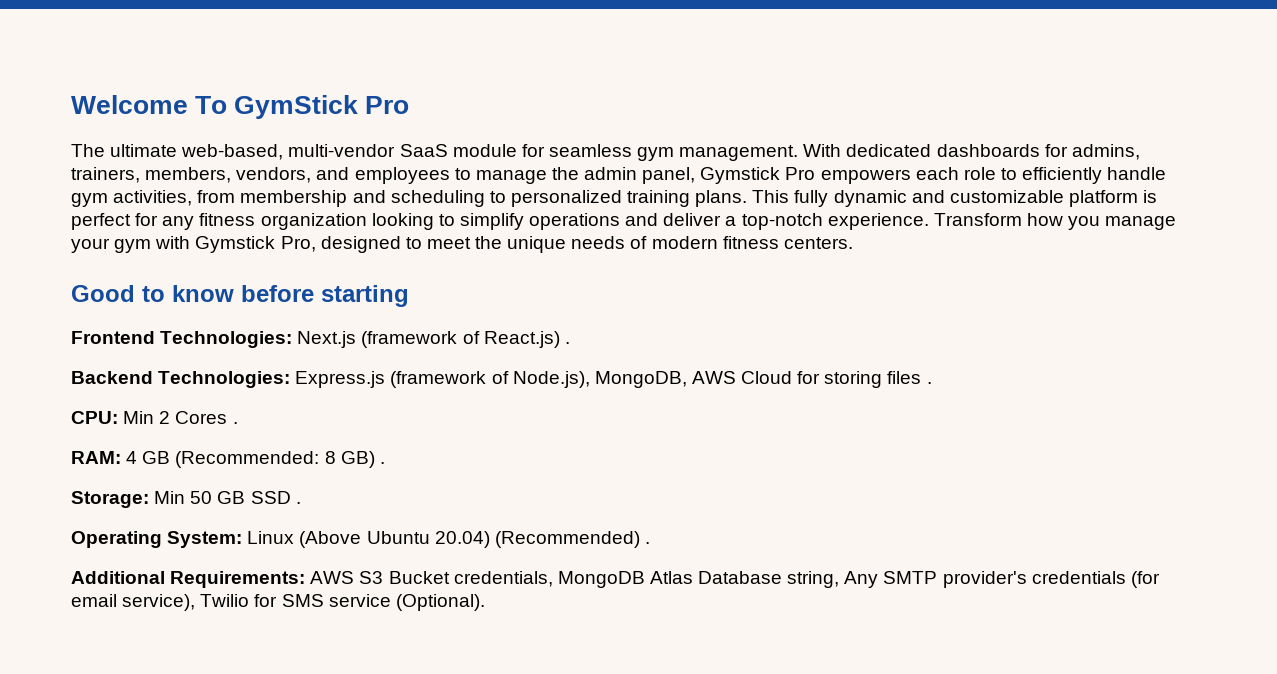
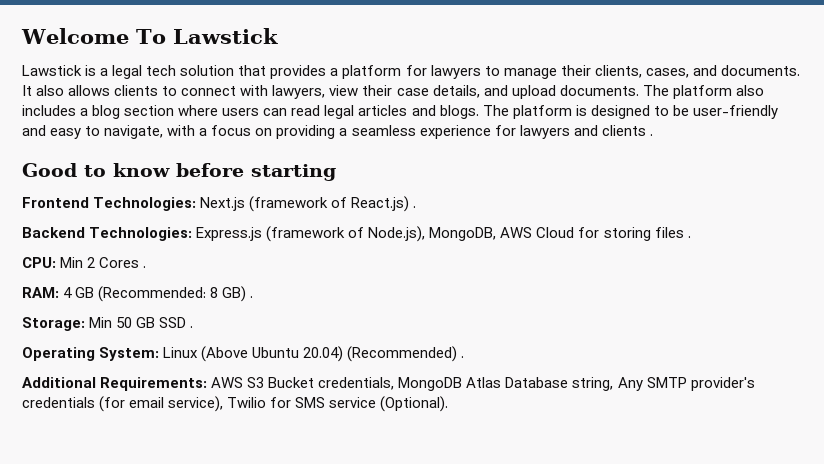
[234,95,410,119] [71,144,1140,161] [71,167,1167,184] [71,190,1158,207] [71,213,1177,230] [71,236,853,253] GymStick Pro // The ultimate web-based, multi-vendor SaaS module for seamless gym management. With dedicated dashboards for admins, trainers, members, vendors, and employees to manage the admin panel, Gymstick Pro empowers each role to efficiently handle gym activities, from membership and scheduling to personalized training plans. This fully dynamic and customizable platform is perfect for any fitness organization looking to simplify operations and deliver a top-notch experience. Transform how you manage your gym with Gymstick Pro, designed to meet the unique needs of modern fitness centers. -> [172,28,278,44] [22,65,800,79] [22,85,764,99] [22,105,778,119] [22,125,653,139] Lawstick // Lawstick is a legal tech solution that provides a platform for lawyers to manage their clients, cases, and documents. It also allows clients to connect with lawyers, view their case details, and upload documents. The platform also includes a blog section where users can read legal articles and blogs. The platform is designed to be user-friendly and easy to navigate, with a focus on providing a seamless experience for lawyers and clients .

